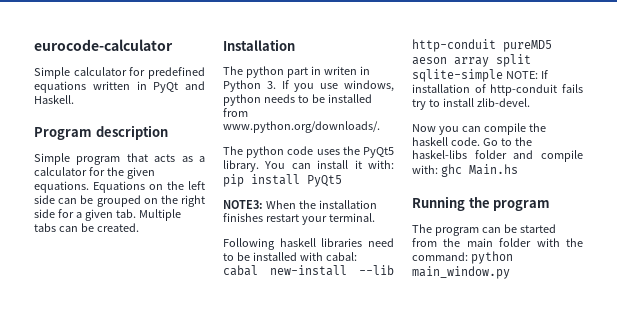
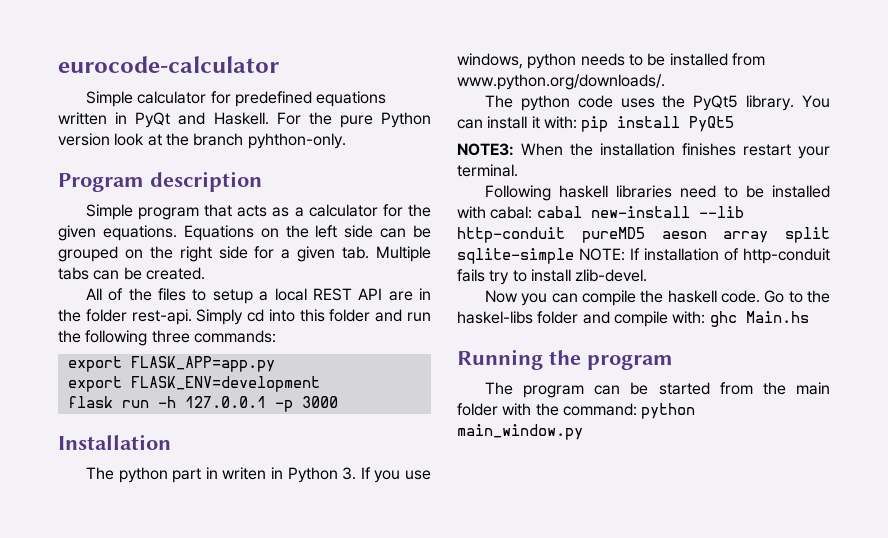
(74, 99) none -> [276,112,431,128] [58,133,346,149] For the pure Python version look at the branch pyhthon-only.
(139, 227) none -> [85,288,431,304] [58,309,431,325] [58,330,276,346] [67,356,275,372] [67,376,320,392] [67,396,338,412] // All of the files to setup a local REST API are in the folder rest-api. Simply cd into this folder and run the following three commands: // export FLASK_APP=app.py // export FLASK_ENV=development // flask run -h 127.0.0.1 -p 3000

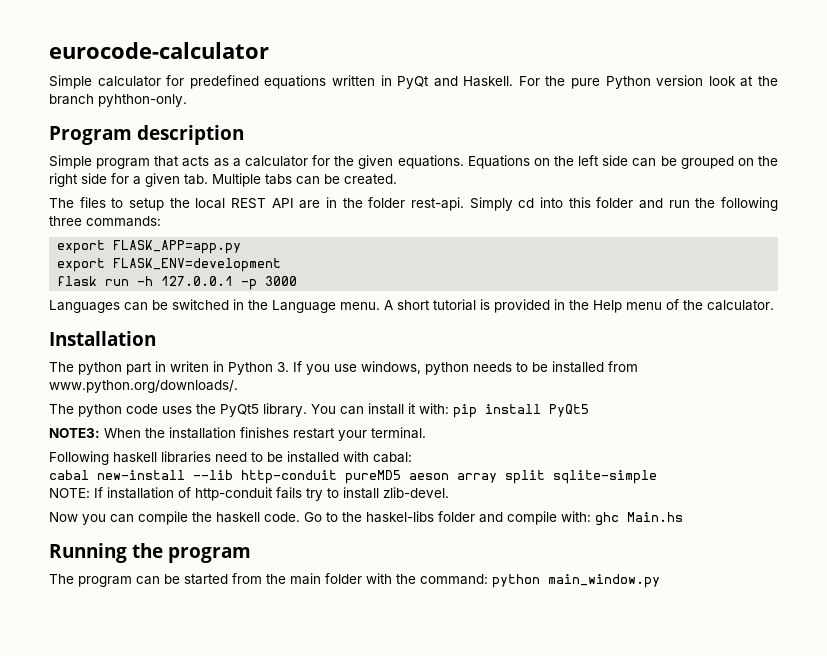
[85,288,152,301] All of the -> [49,198,74,208] The
[259,291,269,301] a -> [169,198,190,208] the
(338, 402) none -> [49,299,774,313] // Languages can be switched in the Language menu. A short tutorial is provided in the Help menu of the calculator.
(533, 212) none -> (412, 457) //
(574, 256) none -> (657, 477) //

